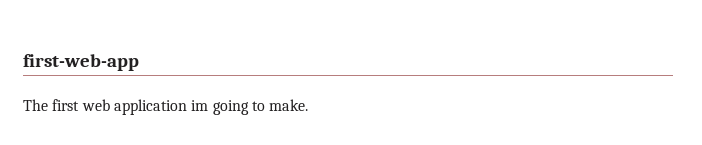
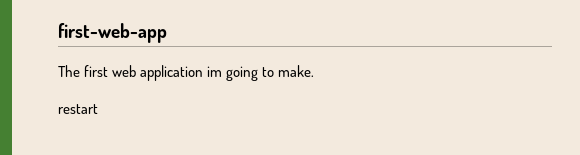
(309, 105) none -> [58,104,98,114] // restart

